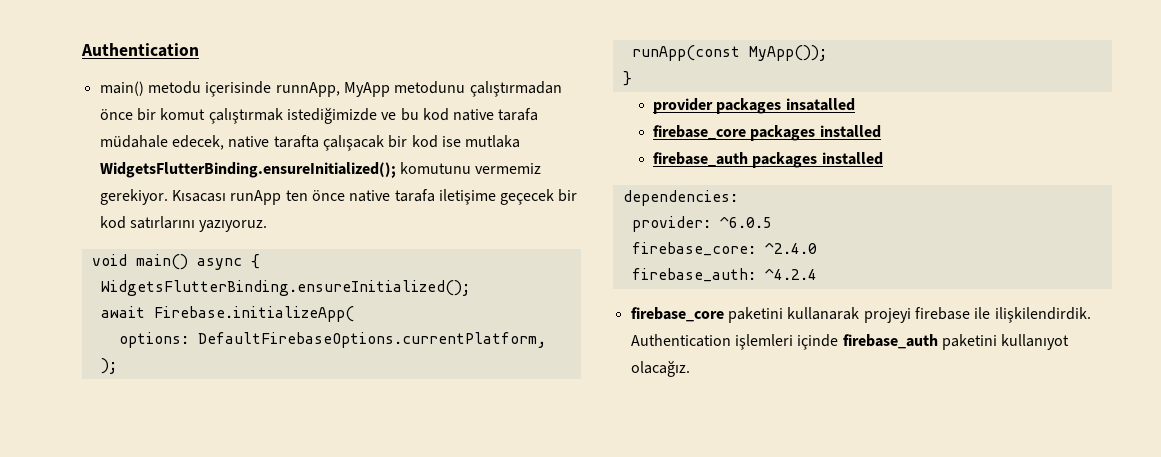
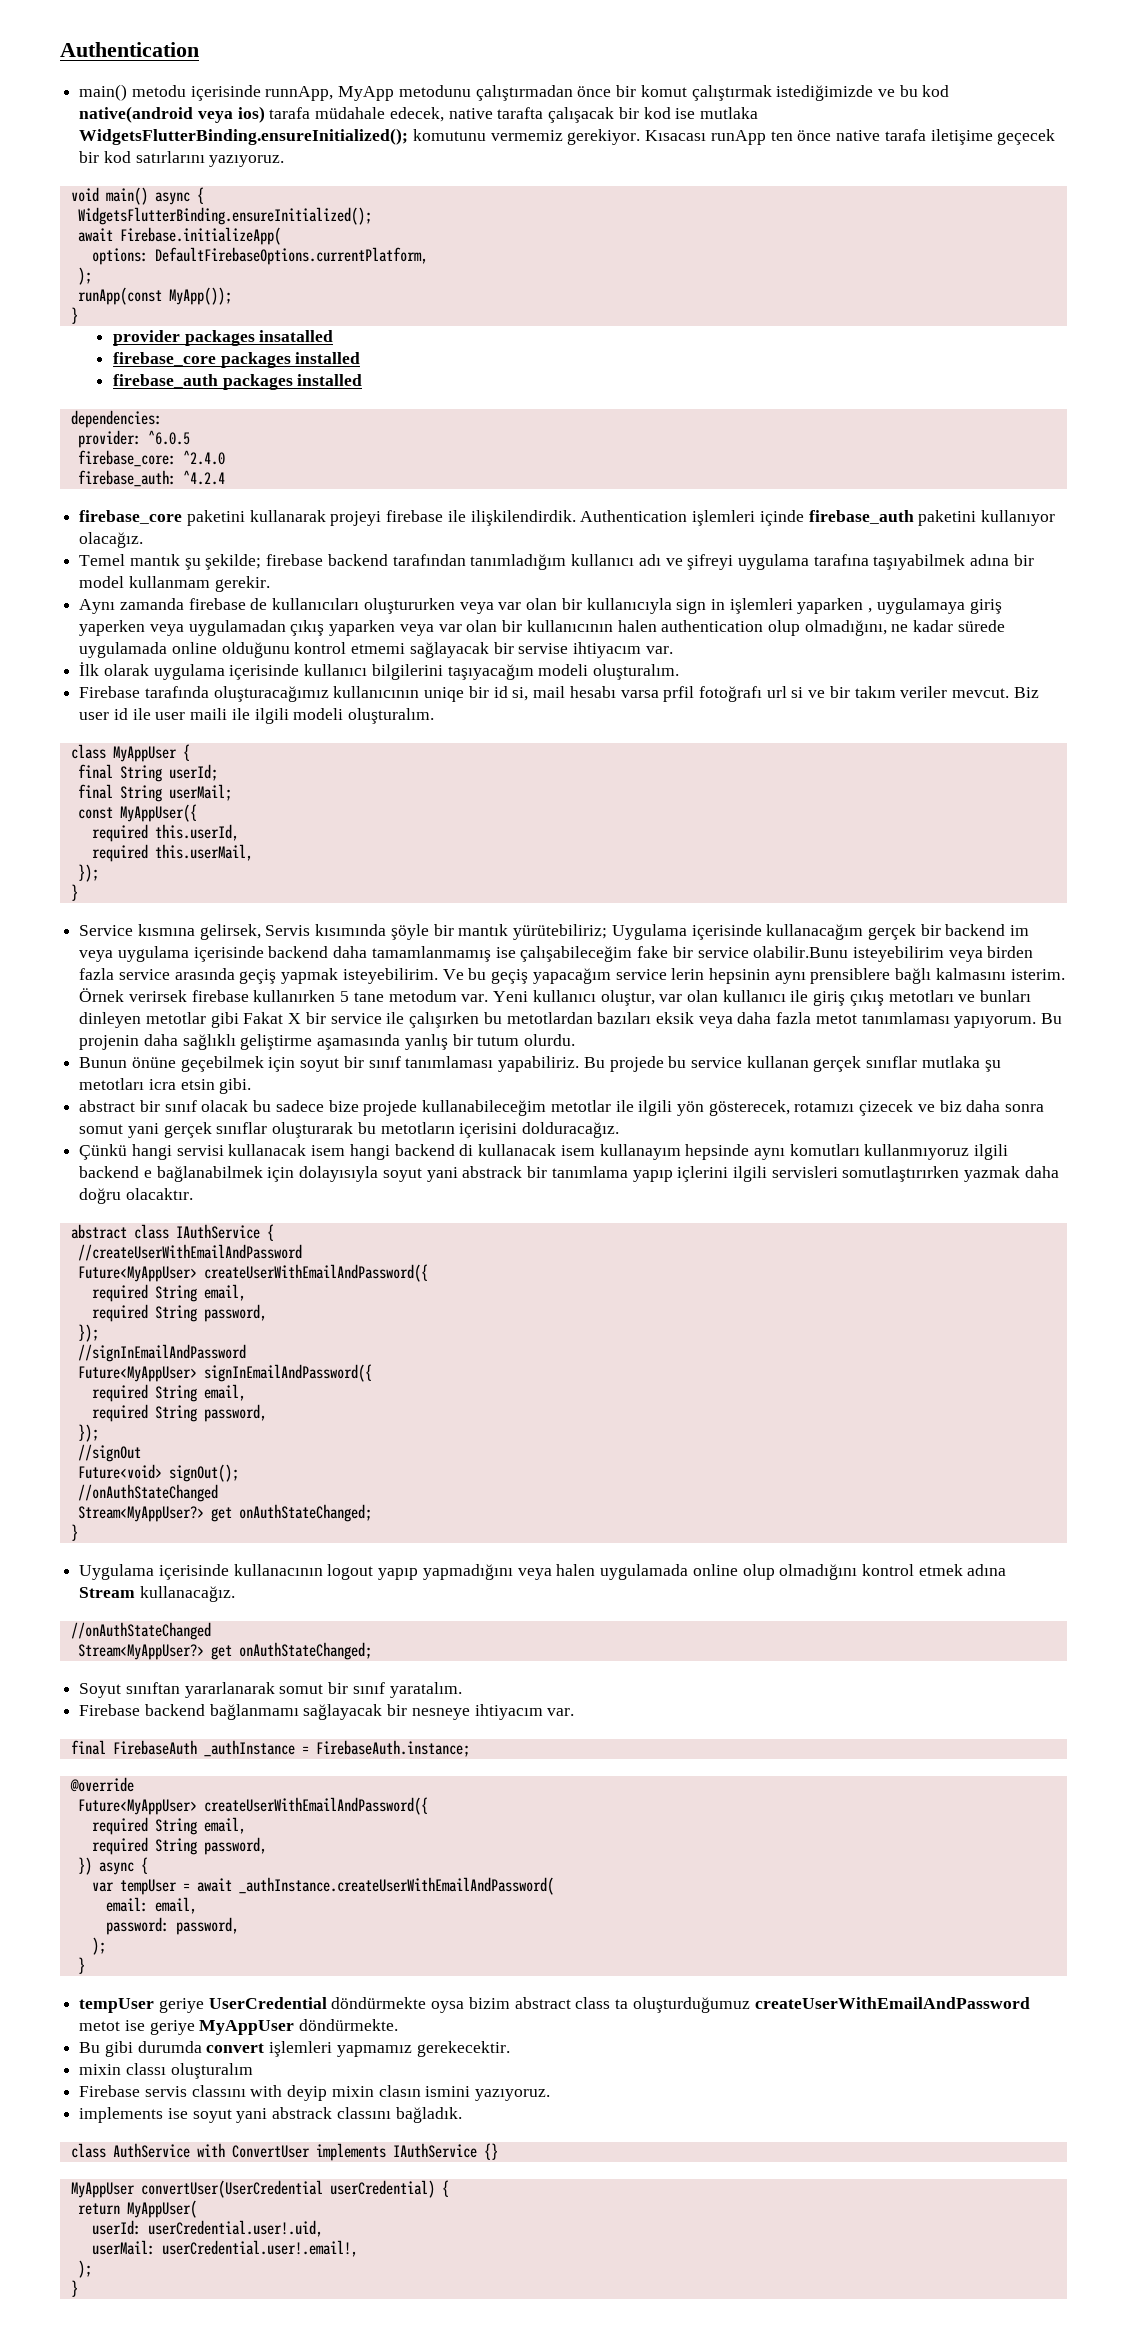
[453,109,495,121] native -> [79,106,265,123] native(android veya ios)
[1001,334,1070,350] kullanıyot -> [980,510,1055,526] kullanıyor
(690, 368) none -> [79,554,1034,570] [79,576,270,592] [79,598,1002,614] [79,620,1005,636] [79,642,673,658] [79,662,680,680] [79,686,1039,702] [79,708,435,724] [70,744,190,762] [77,764,218,782] [77,784,232,802] [77,804,197,822] [91,824,239,842] [91,844,253,862] [77,864,99,882] [70,884,78,901] [79,924,1030,940] [79,946,1034,962] [79,968,1065,984] [79,988,1032,1006] [79,1012,1063,1028] [79,1034,576,1050] [79,1056,1001,1072] [79,1078,252,1094] [79,1100,1045,1116] [79,1122,620,1138] [79,1144,1009,1160] [79,1166,1059,1182] [79,1188,193,1204] [70,1224,274,1241] [77,1244,302,1261] [77,1264,428,1282] [91,1284,246,1302] [91,1304,267,1322] [77,1324,99,1342] [77,1344,246,1362] [77,1364,372,1382] [91,1384,246,1402] [91,1404,267,1422] [77,1424,99,1442] [77,1444,141,1462] [77,1464,239,1482] [77,1484,218,1502] [77,1504,372,1522] [70,1524,78,1541] [79,1564,1007,1580] [79,1586,235,1602] [70,1622,211,1640] [77,1642,372,1660] [79,1682,462,1698] [79,1704,575,1720] [70,1740,470,1757] [69,1777,134,1792] [77,1797,428,1815] [91,1817,246,1835] [91,1837,267,1855] [77,1857,148,1875] [91,1877,554,1895] [105,1897,197,1914] [105,1917,239,1935] [91,1937,106,1955] [77,1957,85,1974] [79,1997,1030,2013] [79,2019,399,2035] [79,2041,510,2057] [79,2063,253,2079] [79,2085,551,2101] [79,2107,462,2123] [70,2143,498,2161] [70,2180,449,2198] [77,2200,197,2218] [91,2220,323,2237] [91,2240,358,2257] [77,2260,92,2278] [70,2280,78,2297] // Temel mantık şu şekilde; firebase backend tarafından tanımladığım kullanıcı adı ve şifreyi uygulama tarafına taşıyabilmek adına bir model kullanmam gerekir. // Aynı zamanda firebase de kullanıcıları oluştururken veya var olan bir kullanıcıyla sign in işlemleri yaparken , uygulamaya giriş yaperken veya uygulamadan çıkış yaparken veya var olan bir kullanıcının halen authentication olup olmadığını, ne kadar sürede uygulamada online olduğunu kontrol etmemi sağlayacak bir servise ihtiyacım var. // İlk olarak uygulama içerisinde kullanıcı bilgilerini taşıyacağım modeli oluşturalım. // Firebase tarafında oluşturacağımız kullanıcının uniqe bir id si, mail hesabı varsa prfil fotoğrafı url si ve bir takım veriler mevcut. Biz user id ile user maili ile ilgili modeli oluşturalım. // class MyAppUser { // final String userId; // final String userMail; // const MyAppUser({ // required this.userId, // required this.userMail, // }); // } // Service kısmına gelirsek, Servis kısımında şöyle bir mantık yürütebiliriz; Uygulama içerisinde kullanacağım gerçek bir backend im veya uygulama içerisinde backend daha tamamlanmamış ise çalışabileceğim fake bir service olabilir.Bunu isteyebilirim veya birden fazla service arasında geçiş yapmak isteyebilirim. Ve bu geçiş yapacağım service lerin hepsinin aynı prensiblere bağlı kalmasını isterim. Örnek verirsek firebase kullanırken 5 tane metodum var. Yeni kullanıcı oluştur, var olan kullanıcı ile giriş çıkış metotları ve bunları dinleyen metotlar gibi Fakat X bir service ile çalışırken bu metotlardan bazıları eksik veya daha fazla metot tanımlaması yapıyorum. Bu projenin daha sağlıklı geliştirme aşamasında yanlış bir tutum olurdu. // Bunun önüne geçebilmek için soyut bir sınıf tanımlaması yapabiliriz. Bu projede bu service kullanan gerçek sınıflar mutlaka şu metotları icra etsin gibi. // abstract bir sınıf olacak bu sadece bize projede kullanabileceğim metotlar ile ilgili yön gösterecek, rotamızı çizecek ve biz daha sonra somut yani gerçek sınıflar oluşturarak bu metotların içerisini dolduracağız. // Çünkü hangi servisi kullanacak isem hangi backend di kullanacak isem kullanayım hepsinde aynı komutları kullanmıyoruz ilgili backend e bağlanabilmek için dolayısıyla soyut yani abstrack bir tanımlama yapıp içlerini ilgili servisleri somutlaştırırken yazmak daha doğru olacaktır. // abstract class IAuthService { // //createUserWithEmailAndPassword // Future<MyAppUser> createUserWithEmailAndPassword({ // required String email, // required String password, // }); // //signInEmailAndPassword // Future<MyAppUser> signInEmailAndPassword({ // required String email, // required String password, // }); // //signOut // Future<void> signOut(); // //onAuthStateChanged // Stream<MyAppUser?> get onAuthStateChanged; // } // Uygulama içerisinde kullanacının logout yapıp yapmadığını veya halen uygulamada online olup olmadığını kontrol etmek adına Stream kullanacağız. // //onAuthStateChanged // Stream<MyAppUser?> get onAuthStateChanged; // Soyut sınıftan yararlanarak somut bir sınıf yaratalım. // Firebase backend bağlanmamı sağlayacak bir nesneye ihtiyacım var. // final FirebaseAuth _authInstance = FirebaseAuth.instance; // @override // Future<MyAppUser> createUserWithEmailAndPassword({ // required String email, // required String password, // }) async { // var tempUser = await _authInstance.createUserWithEmailAndPassword( // email: email, // password: password, // ); // } // tempUser geriye UserCredential döndürmekte oysa bizim abstract class ta oluşturduğumuz createUserWithEmailAndPassword metot ise geriye MyAppUser döndürmekte. // Bu gibi durumda convert işlemleri yapmamız gerekecektir. // mixin classı oluşturalım // Firebase servis classını with deyip mixin clasın ismini yazıyoruz. // implements ise soyut yani abstrack classını bağladık. // class AuthService with ConvertUser implements IAuthService {} // MyAppUser convertUser(UserCredential userCredential) { // return MyAppUser( // userId: userCredential.user!.uid, // userMail: userCredential.user!.email!, // ); // }

